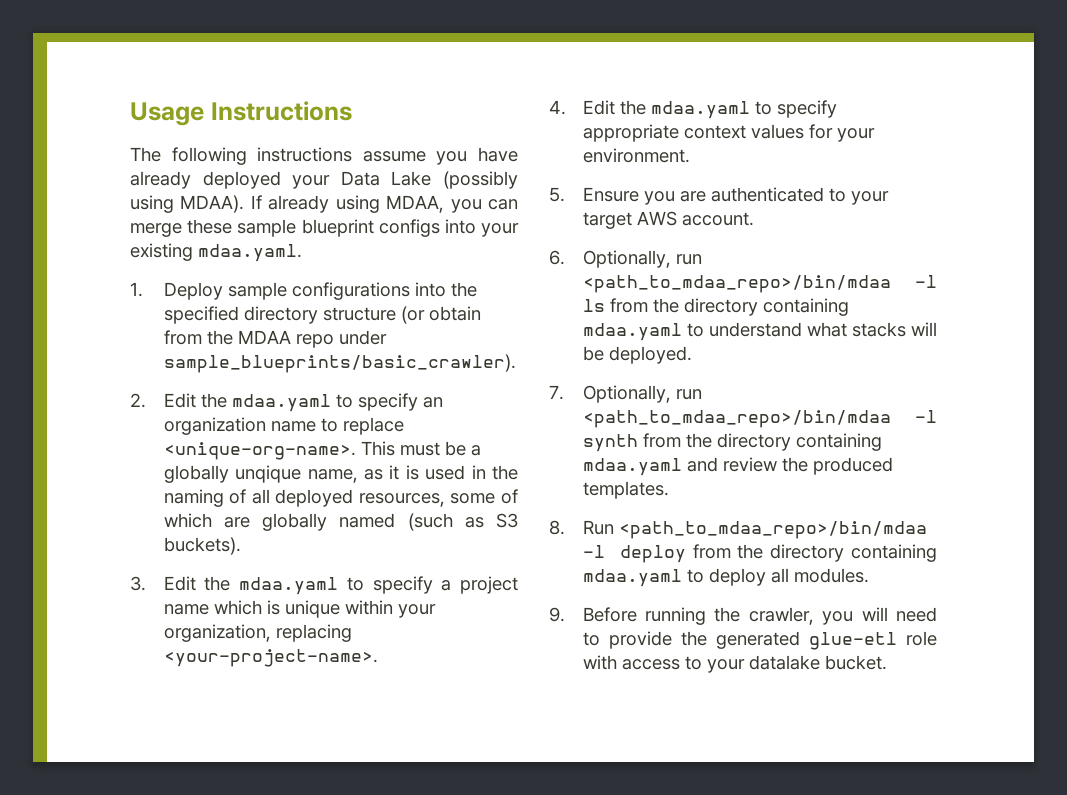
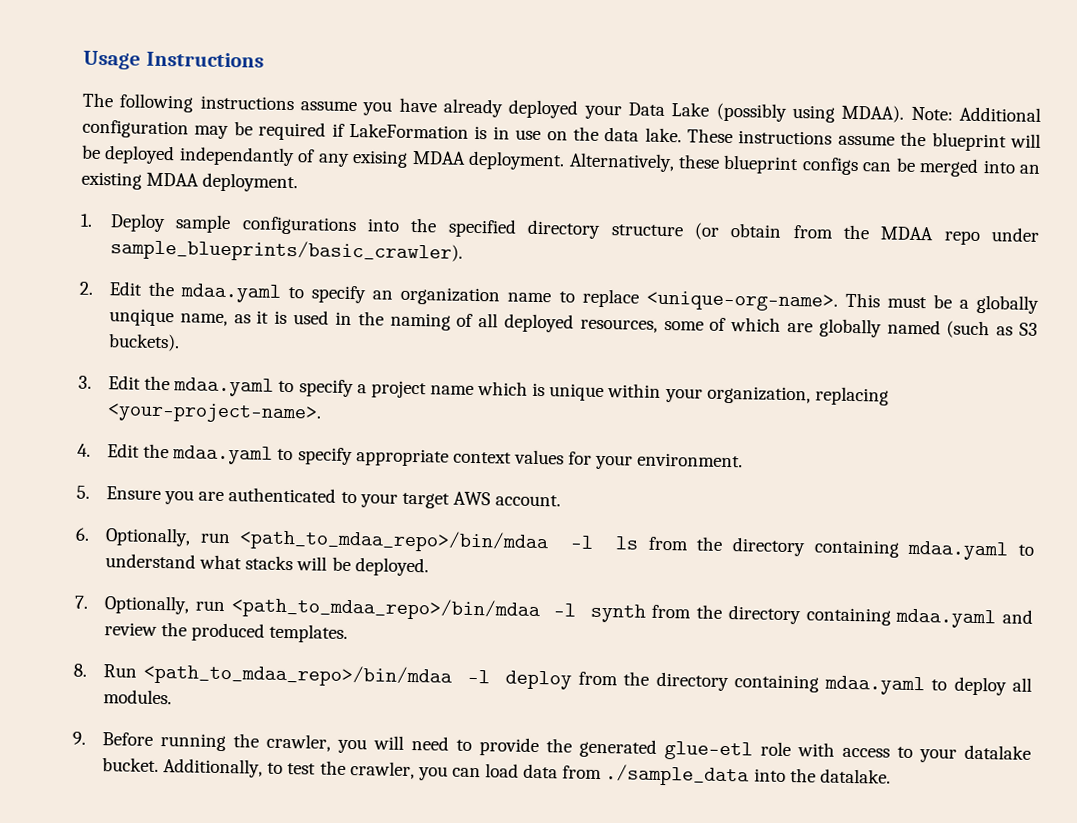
[250,195,518,213] [130,219,519,237] [130,243,302,262] If already using MDAA, you can merge these sample blueprint configs into your existing mdaa.yaml. -> [910,106,1041,122] [82,119,1042,152] [81,144,1040,177] [81,171,299,193] Note: Additional configuration may be required if LakeFormation is in use on the data lake. These instructions assume the blueprint will be deployed independantly of any exising MDAA deployment. Alternatively, these blueprint configs can be merged into an existing MDAA deployment.
(887, 662) none -> [163,758,891,787] Additionally, to test the crawler, you can load data from ./sample_data into the datalake.

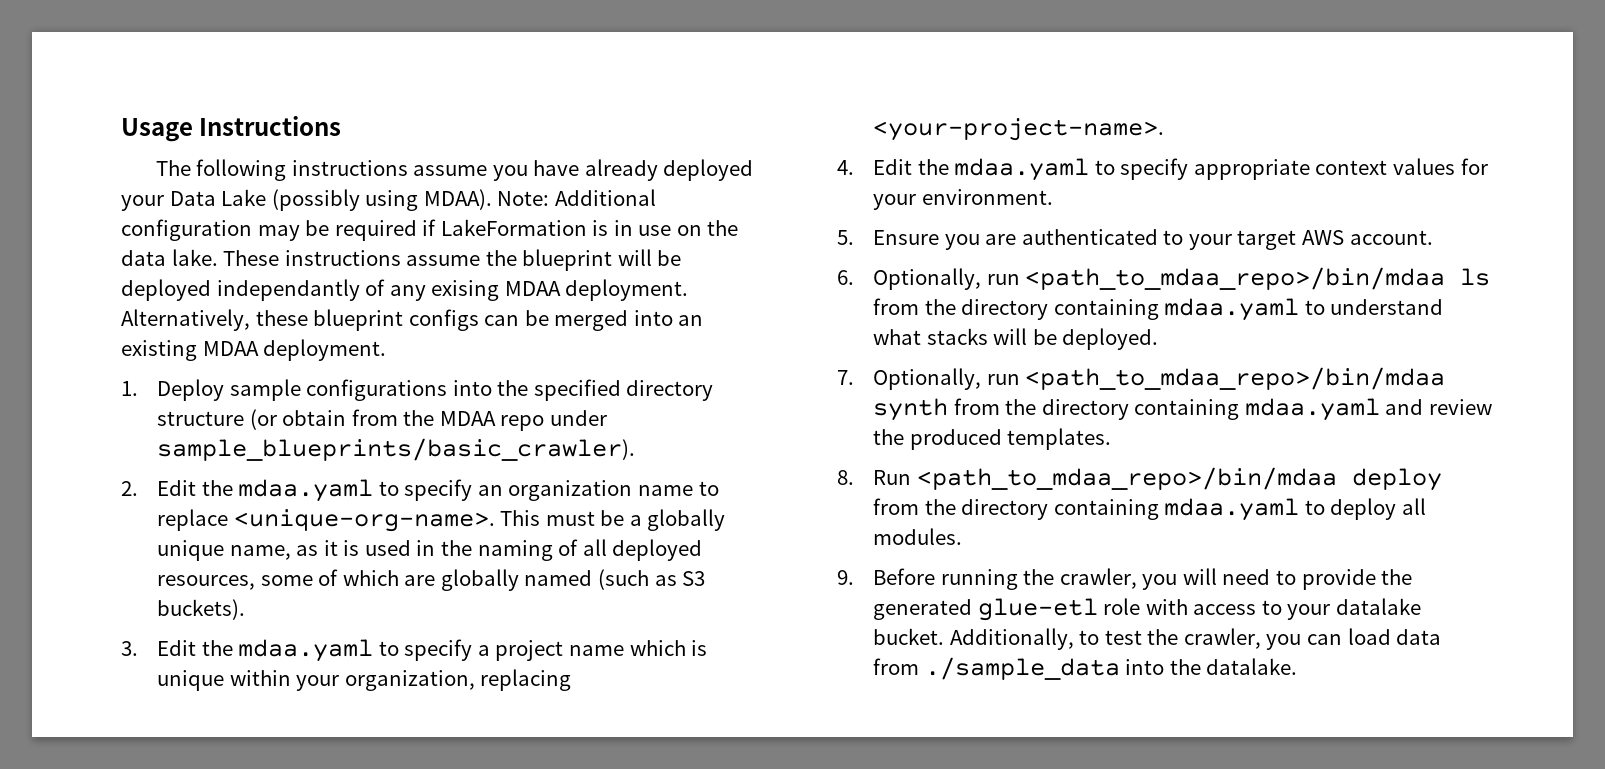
[109,308,175,327] unqique -> [157,540,225,561] unique
[570,535,595,549] -l -> (1446, 278) none
[553,603,577,617] -l -> (1446, 378) none
[466,669,490,684] -l -> (1337, 478) none

